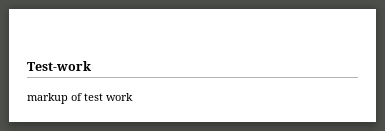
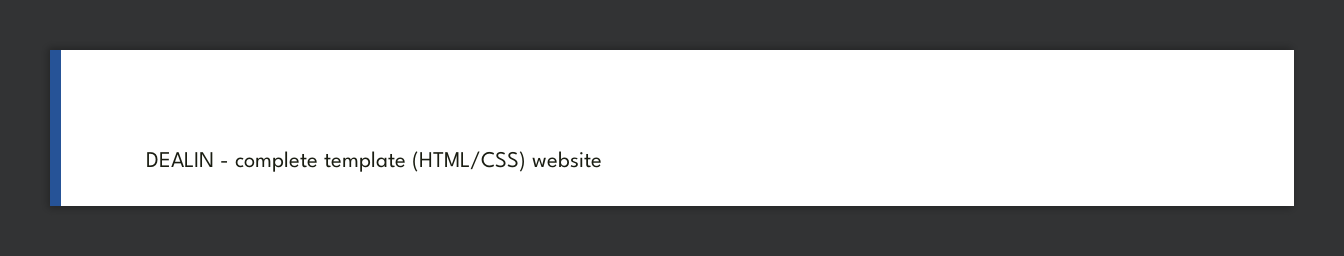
[27,61,91,71] [27,93,133,104] Test-work // markup of test work -> [146,151,603,172] DEALIN - complete template (HTML/CSS) website

